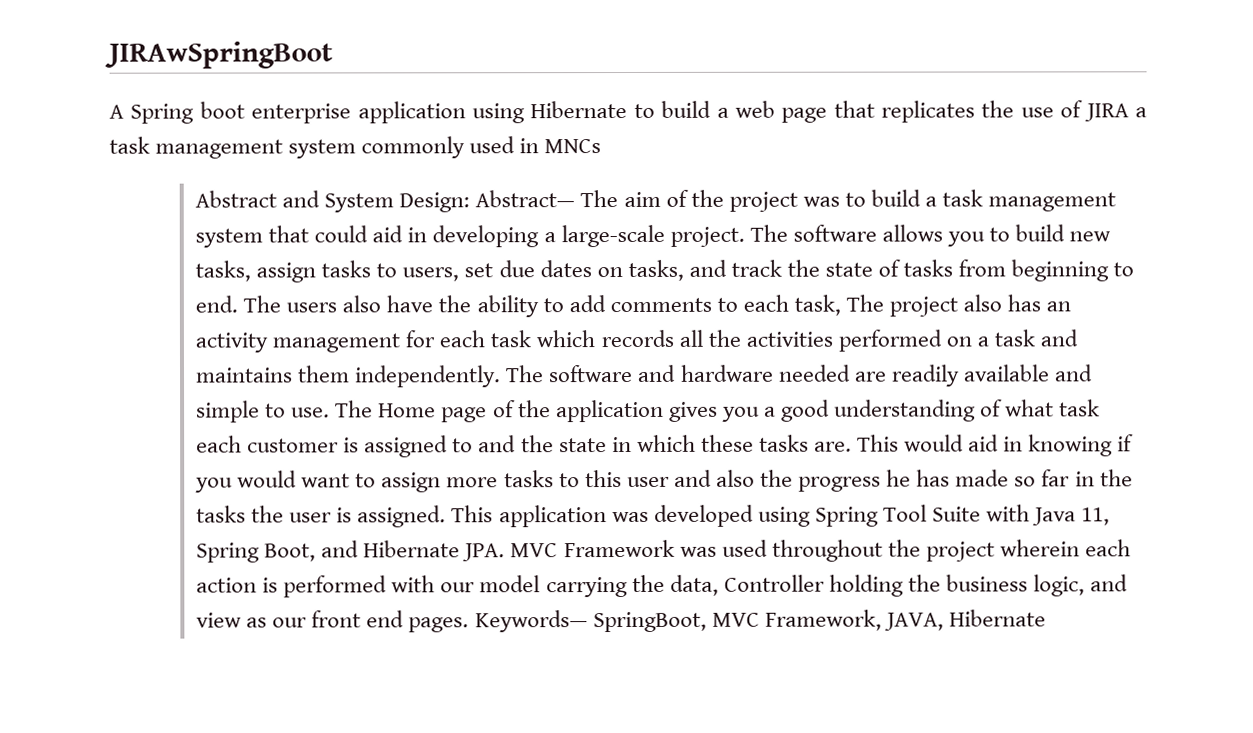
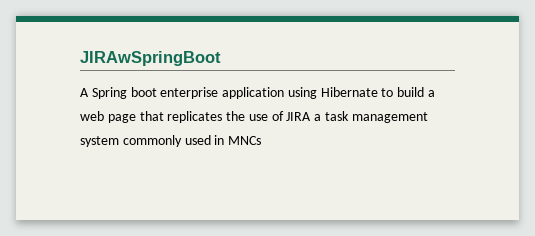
[195,189,1117,213] [195,224,1112,248] [195,259,1135,283] [195,294,1072,318] [195,329,1079,353] [196,364,1093,388] [196,399,1101,423] [196,434,1135,458] [195,469,1133,493] [196,504,1111,528] [196,539,1132,563] [196,574,1129,598] [196,609,1046,633] // Abstract and System Design: Abstract— The aim of the project was to build a task management system that could aid in developing a large-scale project. The software allows you to build new tasks, assign tasks to users, set due dates on tasks, and track the state of tasks from beginning to end. The users also have the ability to add comments to each task, The project also has an activity management for each task which records all the activities performed on a task and maintains them independently. The software and hardware needed are readily available and simple to use. The Home page of the application gives you a good understanding of what task each customer is assigned to and the state in which these tasks are. This would aid in knowing if you would want to assign more tasks to this user and also the progress he has made so far in the tasks the user is assigned. This application was developed using Spring Tool Suite with Java 11, Spring Boot, and Hibernate JPA. MVC Framework was used throughout the project wherein each action is performed with our model carrying the data, Controller holding the business logic, and view as our front end pages. Keywords— SpringBoot, MVC Framework, JAVA, Hibernate -> (262, 140) none

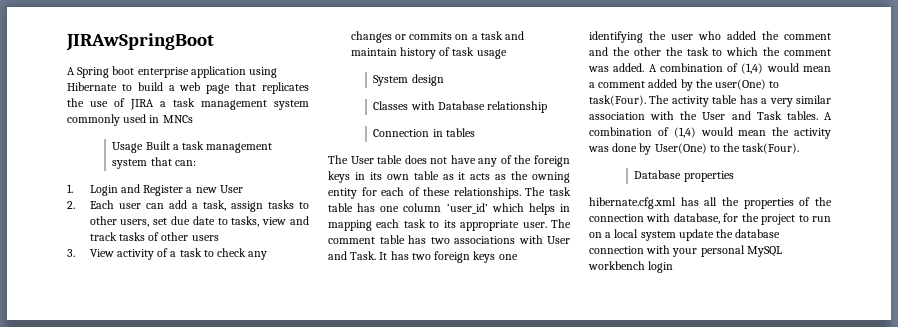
(262, 140) none -> [112,141,273,153] [112,157,196,169] [67,184,243,196] [67,200,309,212] [89,216,309,227] [89,232,219,241] [67,248,268,260] [350,31,525,43] [350,47,507,59] [373,74,444,86] [373,101,547,113] [373,128,475,137] [328,155,570,167] [328,171,570,183] [328,187,571,199] [328,203,570,215] [328,219,571,231] [328,235,570,244] [328,251,518,263] [589,31,831,43] [589,47,831,56] [588,63,831,74] [589,79,780,91] [589,95,831,107] [589,111,832,120] [589,127,831,139] [588,143,800,155] [634,170,734,182] [589,197,832,209] [589,213,831,225] [589,229,781,241] [589,245,782,257] [588,261,674,273] // Usage Built a task management system that can: // 1. Login and Register a new User // 2. Each user can add a task, assign tasks to other users, set due date to tasks, view and track tasks of other users // 3. View activity of a task to check any changes or commits on a task and maintain history of task usage // System design // Classes with Database relationship // Connection in tables // The User table does not have any of the foreign keys in its own table as it acts as the owning entity for each of these relationships. The task table has one column ‘user_id’ which helps in mapping each task to its appropriate user. The comment table has two associations with User and Task. It has two foreign keys one identifying the user who added the comment and the other the task to which the comment was added. A combination of (1,4) would mean a comment added by the user(One) to task(Four). The activity table has a very similar association with the User and Task tables. A combination of (1,4) would mean the activity was done by User(One) to the task(Four). // Database properties // hibernate.cfg.xml has all the properties of the connection with database, for the project to run on a local system update the database connection with your personal MySQL workbench login

